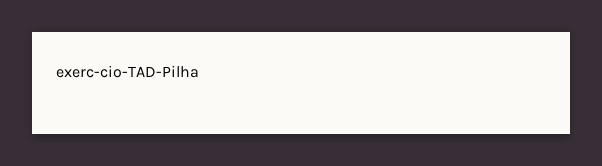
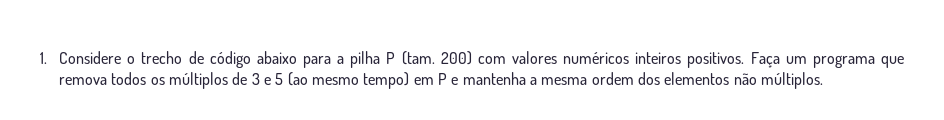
[56,65,199,78] exerc-cio-TAD-Pilha -> [40,51,904,68] [59,72,823,89] 1. Considere o trecho de código abaixo para a pilha P (tam. 200) com valores numéricos inteiros positivos. Faça um programa que remova todos os múltiplos de 3 e 5 (ao mesmo tempo) em P e mantenha a mesma ordem dos elementos não múltiplos.

